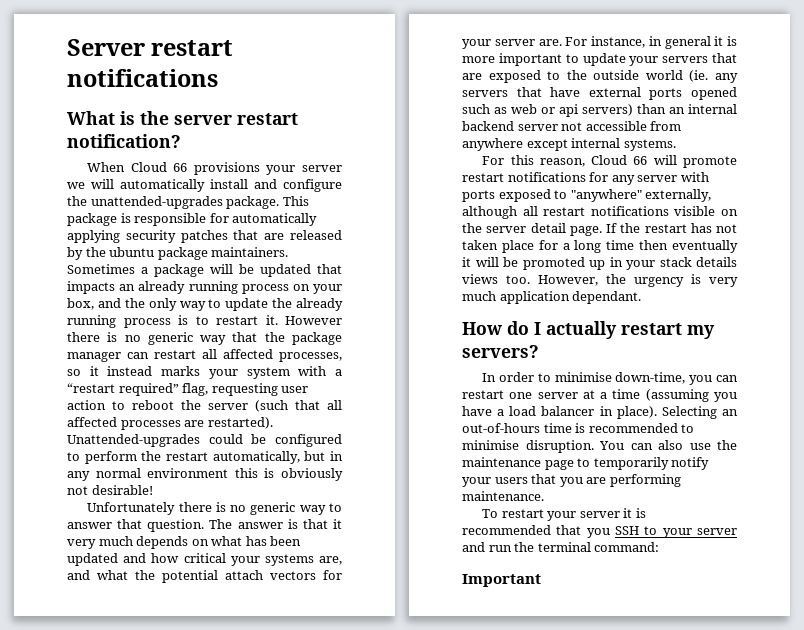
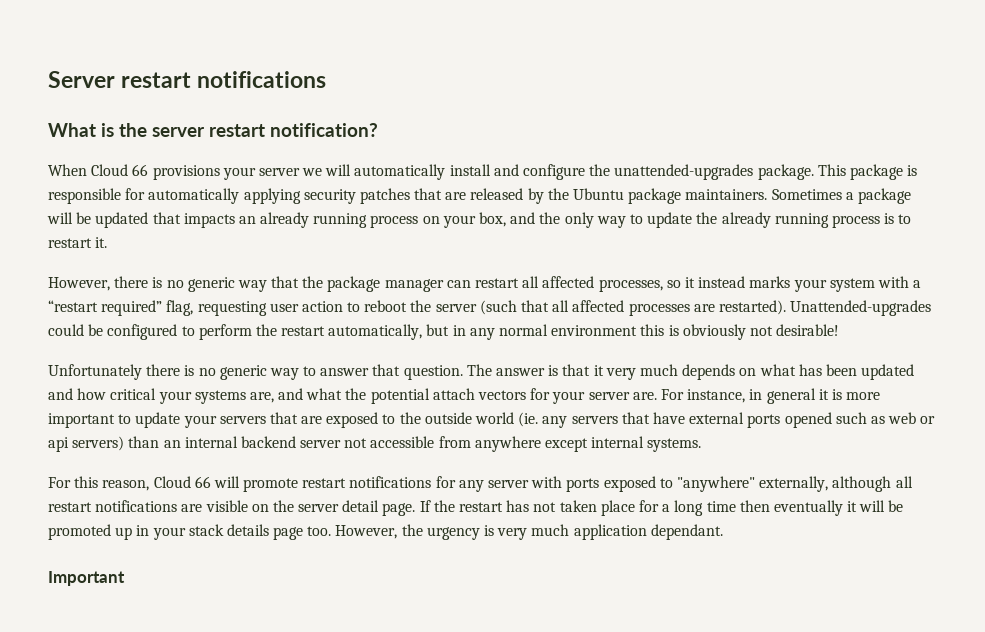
[109,247,155,257] ubuntu -> [573,188,625,200] Ubuntu
[285,316,342,325] However -> [48,277,110,291] // However,
(669, 211) none -> [181,504,203,512] are
[462,274,498,284] views -> [273,527,304,540] page
[462,321,715,339] [462,345,539,358] [482,372,738,385] [462,389,737,402] [462,406,738,419] [462,423,695,433] [462,440,737,453] [462,457,710,470] [462,474,681,487] [462,491,544,501] [482,508,646,521] [462,525,737,538] [462,542,660,552] // How do I actually restart my servers? // In order to minimise down-time, you can restart one server at a time (assuming you have a load balancer in place). Selecting an out-of-hours time is recommended to minimise disruption. You can also use the maintenance page to temporarily notify your users that you are performing maintenance. // To restart your server it is recommended that you SSH to your server and run the terminal command: -> (723, 532) none

